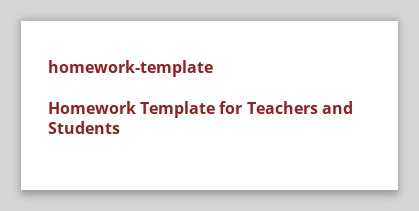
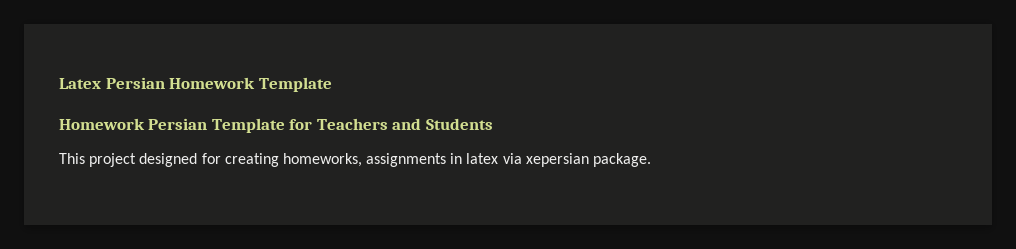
[48,60,213,77] [48,101,136,114] homework-template // Homework -> [59,77,332,92] [59,118,208,130] Latex Persian Homework Template // Homework Persian
(120, 127) none -> [59,153,652,167] // This project designed for creating homeworks, assignments in latex via xepersian package.

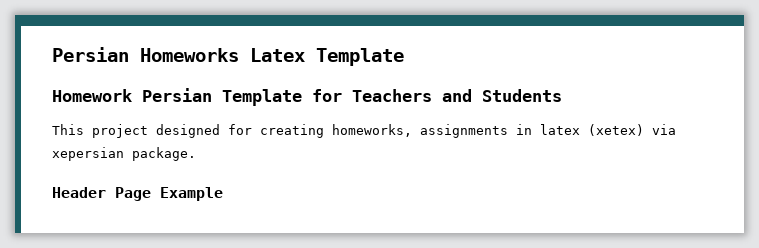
[59,77,256,89] Latex Persian Homework -> [52,47,305,62] Persian Homeworks Latex
(499, 158) none -> [588,124,644,136] (xetex)
(652, 160) none -> [52,187,223,201] // Header Page Example

